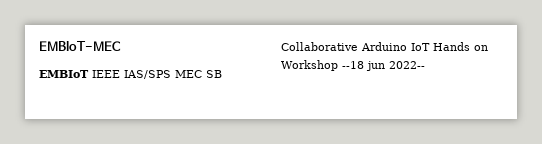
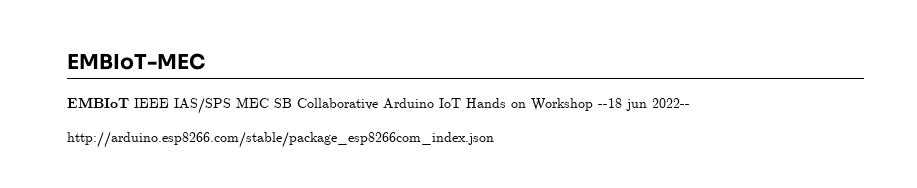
(425, 65) none -> [67,131,494,148] // http://arduino.esp8266.com/stable/package_esp8266com_index.json

